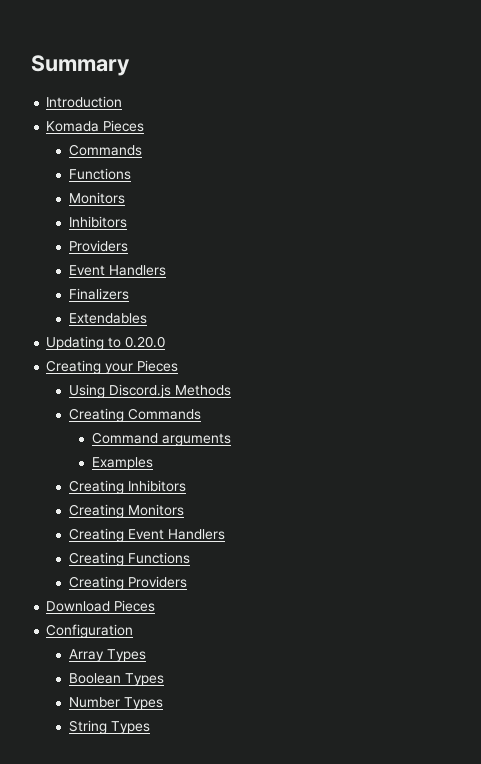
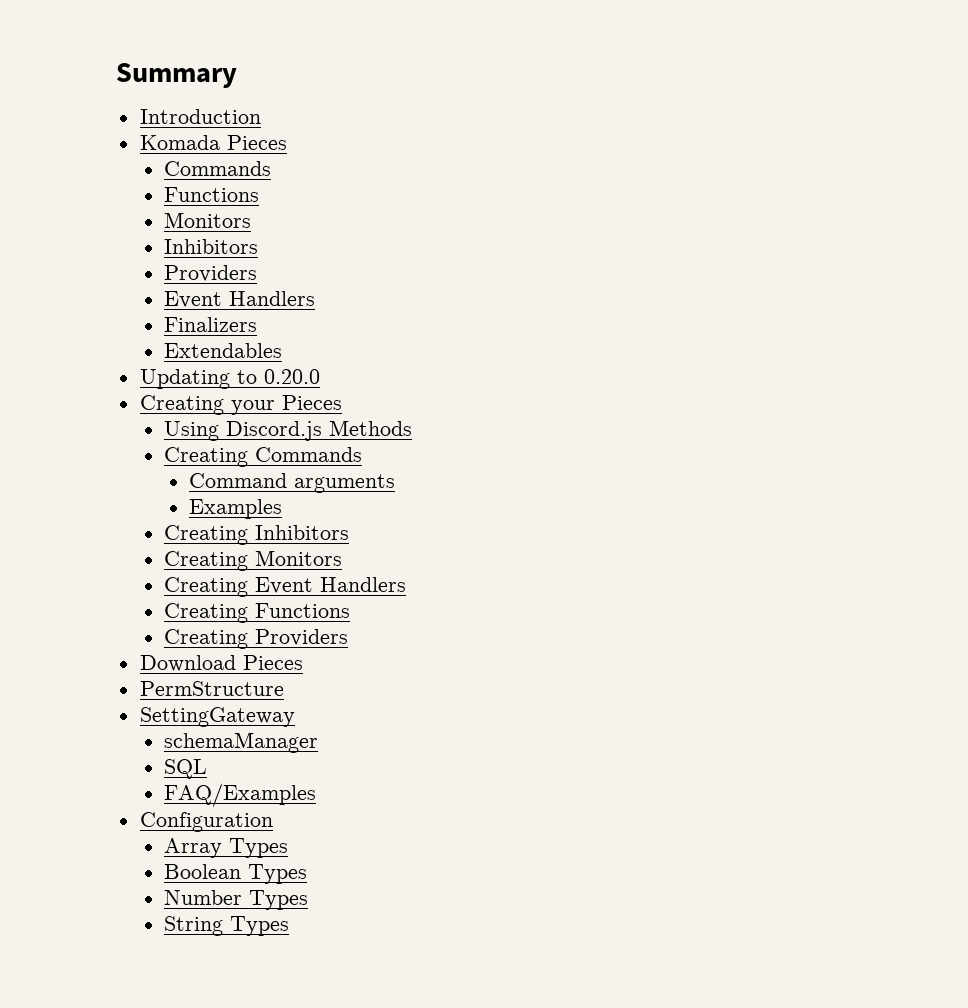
(156, 606) none -> [139,681,284,696] [139,707,295,727] [164,732,319,753] [164,759,208,779] [164,783,317,807] // PermStructure // SettingGateway // schemaManager // SQL // FAQ/Examples

